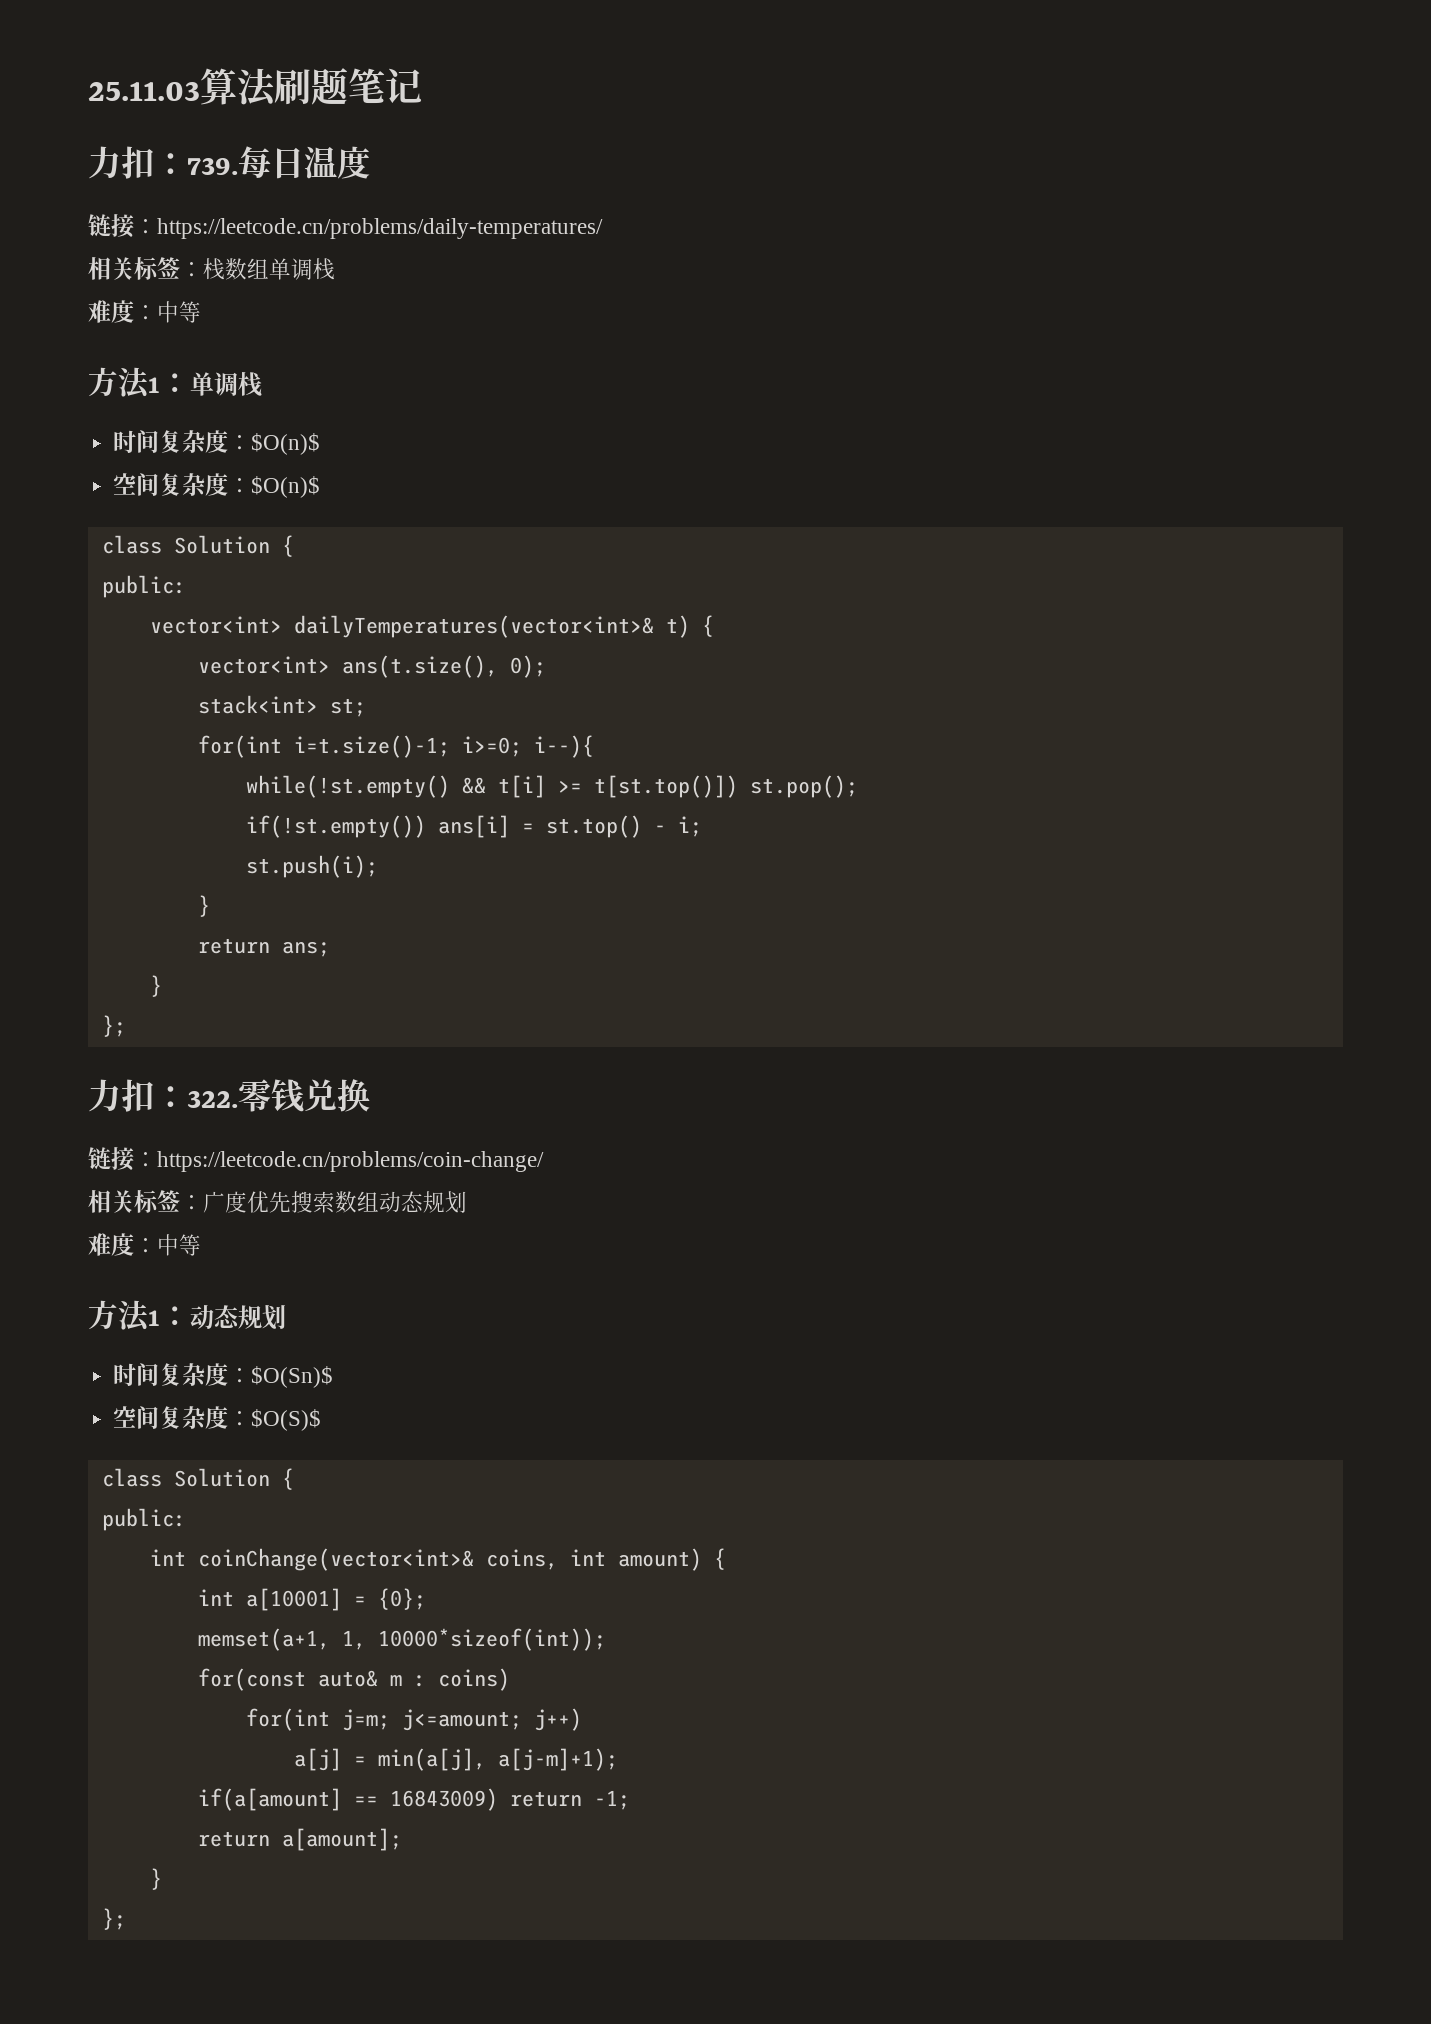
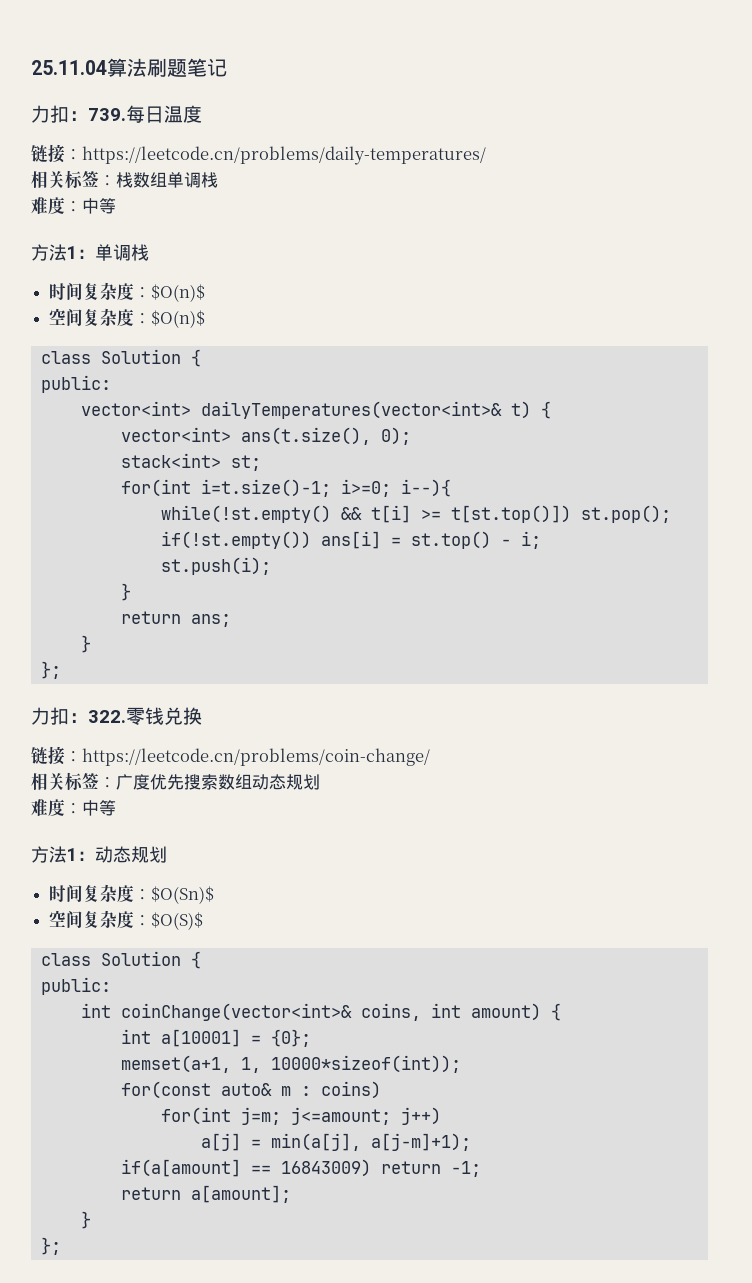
[88,82,200,101] 25.11.03 -> [31,60,107,75] 25.11.04

